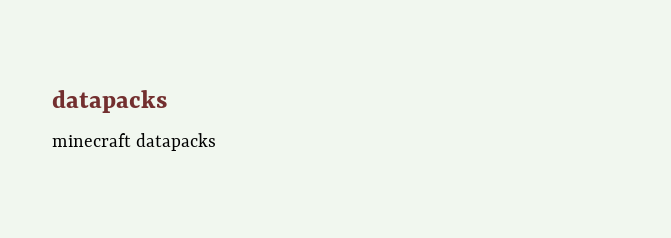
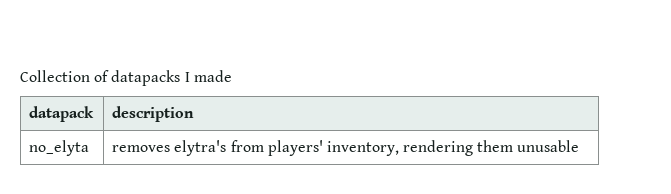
[52,90,167,113] [52,133,217,151] datapacks // minecraft datapacks -> [20,70,232,86] [29,106,95,122] [112,106,195,122] [29,140,90,156] [112,140,580,156] Collection of datapacks I made // datapack | description // no_elyta | removes elytra's from players' inventory, rendering them unusable

